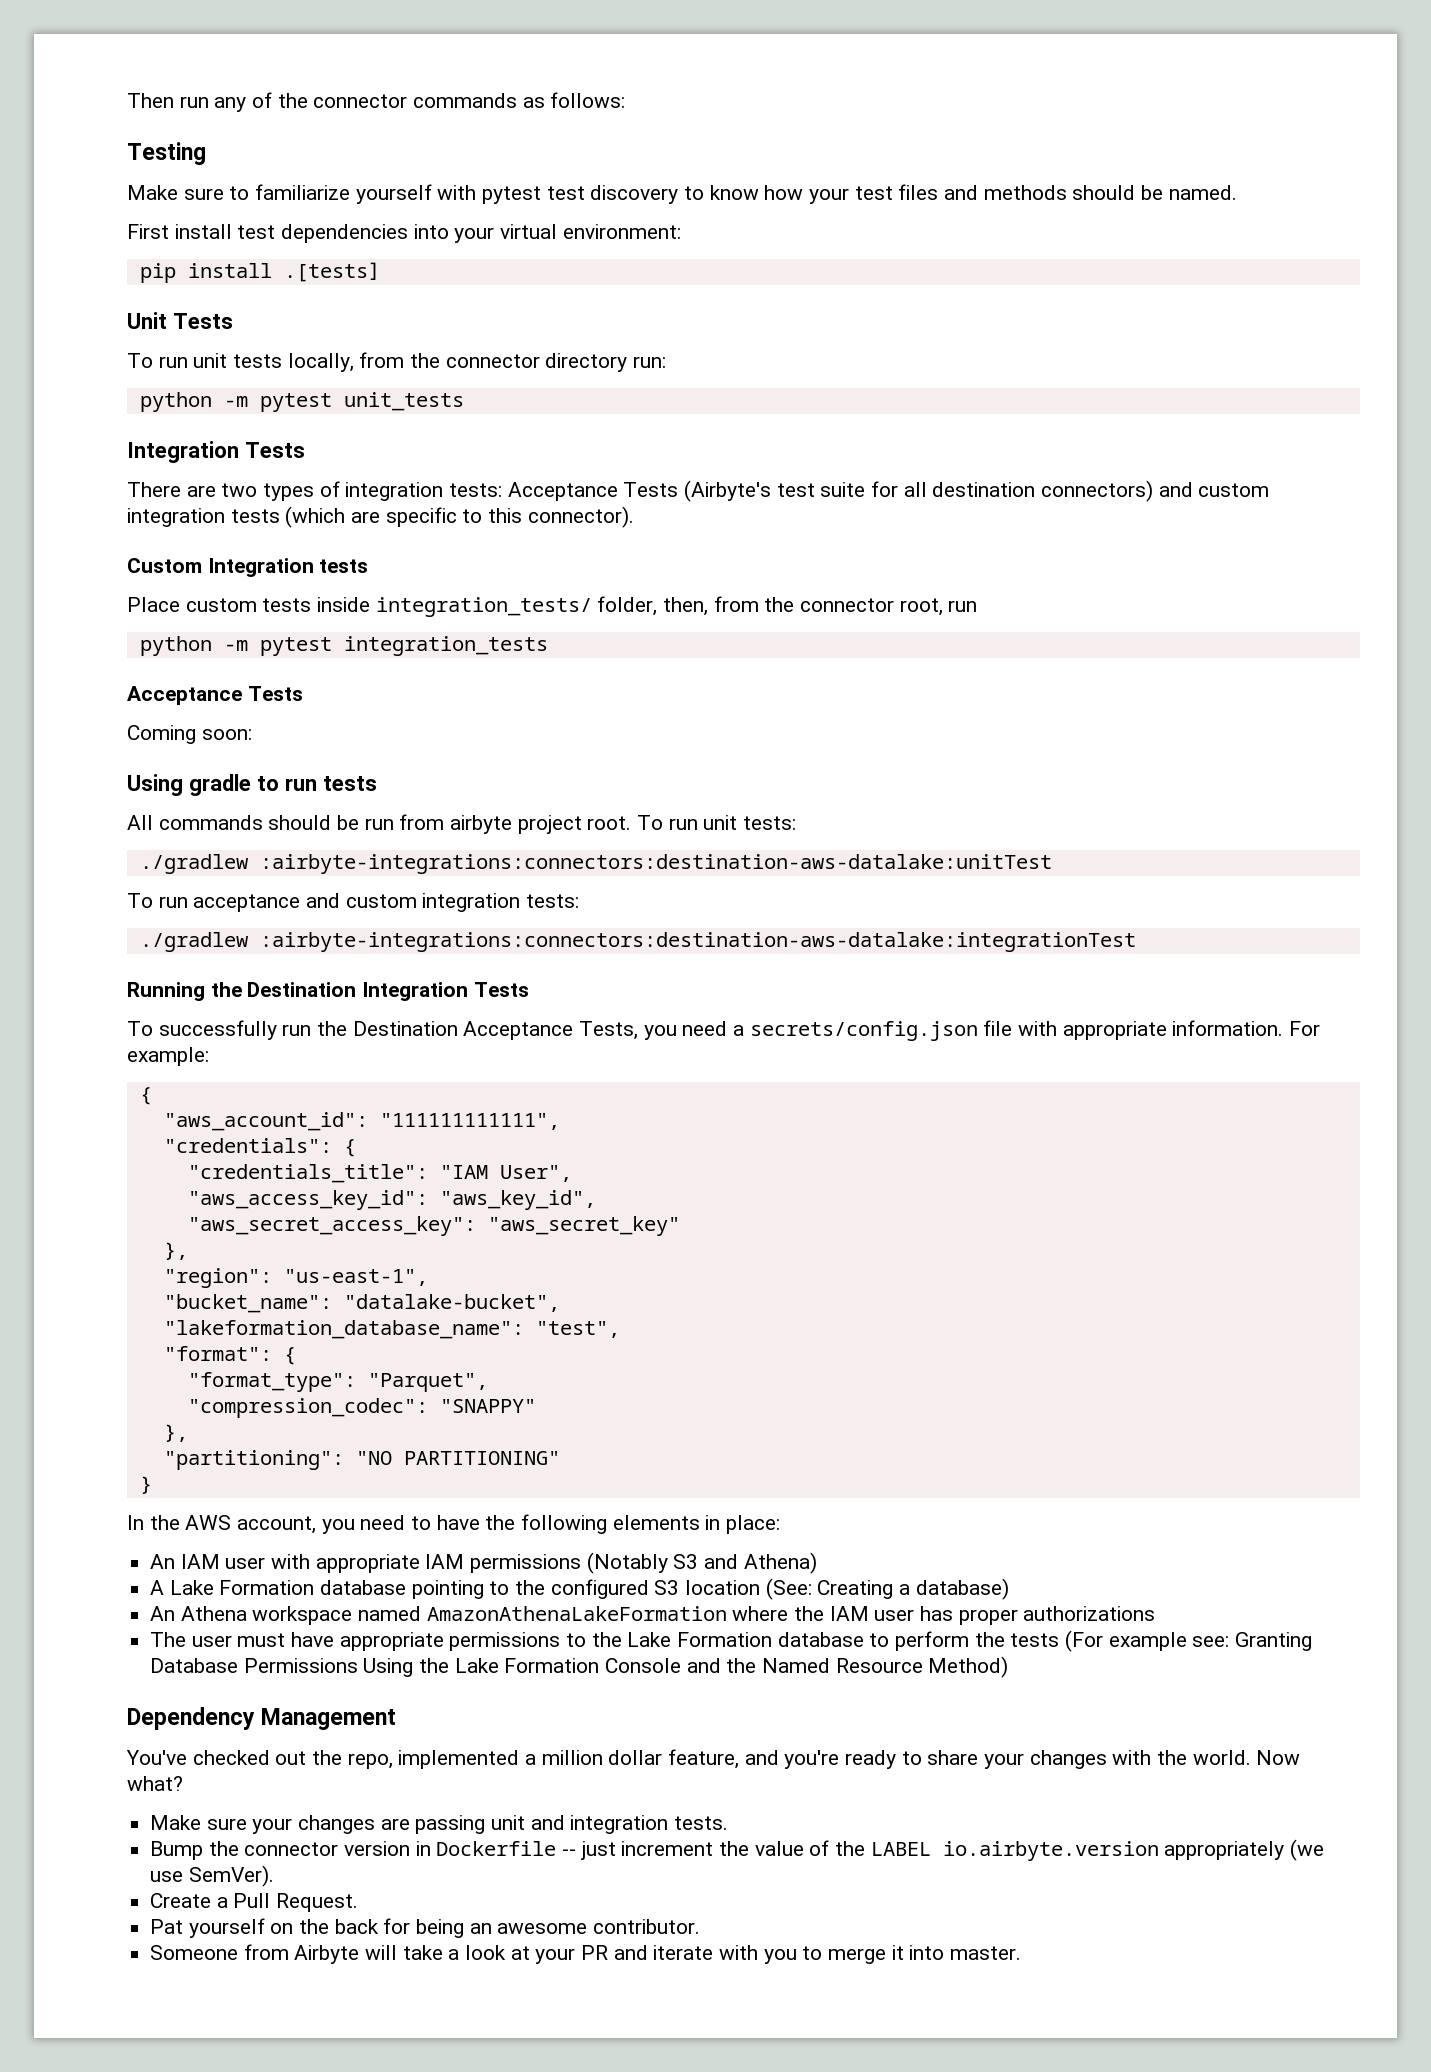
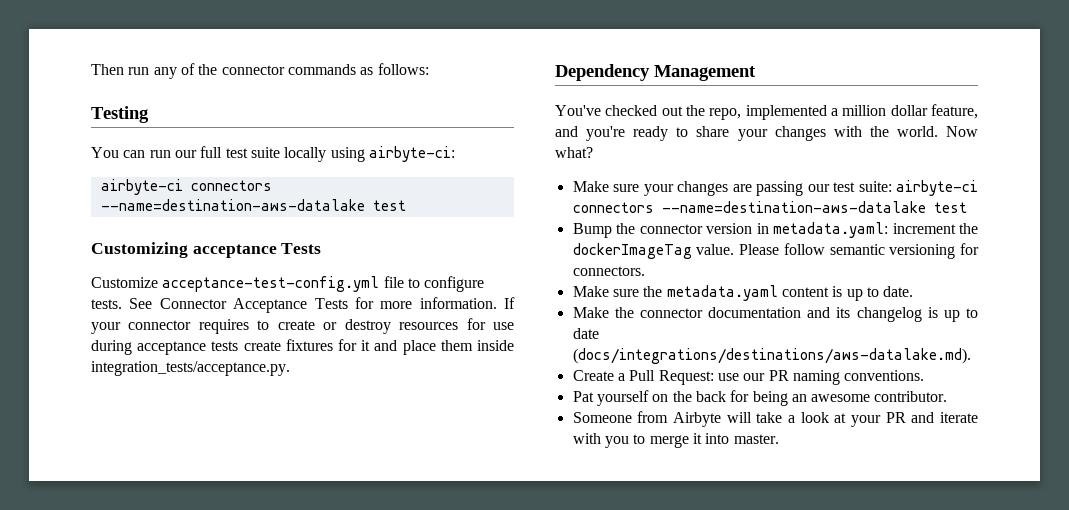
[127,184,1237,204] [127,224,681,243] [139,262,380,283] [127,312,233,329] [127,352,667,372] [139,392,464,412] [127,441,305,463] [127,480,1270,502] [127,506,634,528] [127,558,369,577] [127,596,978,617] [139,636,548,656] [127,686,303,705] [127,725,252,744] [127,774,377,796] [127,814,797,834] [139,854,1052,874] [127,893,580,912] [139,932,1136,952] [127,982,529,1001] [127,1020,1321,1041] [127,1047,209,1066] [139,1087,152,1105] [163,1112,560,1131] [163,1138,356,1157] [187,1164,572,1183] [187,1190,596,1210] [187,1216,680,1236] [163,1242,188,1260] [163,1268,428,1288] [163,1294,560,1313] [163,1320,620,1339] [163,1346,296,1365] [187,1372,488,1392] [187,1398,536,1418] [163,1424,188,1442] [163,1450,560,1470] [139,1476,152,1494] [127,1514,781,1534] [150,1552,817,1574] [150,1578,1009,1600] [150,1606,1156,1625] [150,1630,1313,1652] [150,1656,1009,1678] Make sure to familiarize yourself with pytest test discovery to know how your test files and methods should be named. // First install test dependencies into your virtual environment: // pip install .[tests] // Unit Tests // To run unit tests locally, from the connector directory run: // python -m pytest unit_tests // Integration Tests // There are two types of integration tests: Acceptance Tests (Airbyte's test suite for all destination connectors) and custom integration tests (which are specific to this connector). // Custom Integration tests // Place custom tests inside integration_tests/ folder, then, from the connector root, run // python -m pytest integration_tests // Acceptance Tests // Coming soon: // Using gradle to run tests // All commands should be run from airbyte project root. To run unit tests: // ./gradlew :airbyte-integrations:connectors:destination-aws-datalake:unitTest // To run acceptance and custom integration tests: // ./gradlew :airbyte-integrations:connectors:destination-aws-datalake:integrationTest // Running the Destination Integration Tests // To successfully run the Destination Acceptance Tests, you need a secrets/config.json file with appropriate information. For example: // { // "aws_account_id": "111111111111", // "credentials": { // "credentials_title": "IAM User", // "aws_access_key_id": "aws_key_id", // "aws_secret_access_key": "aws_secret_key" // }, // "region": "us-east-1", // "bucket_name": "datalake-bucket", // "lakeformation_database_name": "test", // "format": { // "format_type": "Parquet", // "compression_codec": "SNAPPY" // }, // "partitioning": "NO PARTITIONING" // } // In the AWS account, you need to have the following elements in place: // An IAM user with appropriate IAM permissions (Notably S3 and Athena) // A Lake Formation database pointing to the configured S3 location (See: Creating a database) // An Athena workspace named AmazonAthenaLakeFormation where the IAM user has proper authorizations // The user must have appropriate permissions to the Lake Formation database to perform the tests (For example see: Granting Database Permissions Using the Lake Formation Console and the Named Resource Method) -> [91,146,455,162] [100,179,272,195] [100,199,406,211] [91,242,322,258] [91,276,485,292] [91,297,515,313] [91,318,515,334] [91,339,514,355] [91,361,290,376] You can run our full test suite locally using airbyte-ci: // airbyte-ci connectors --name=destination-aws-datalake test // Customizing acceptance Tests // Customize acceptance-test-config.yml file to configure tests. See Connector Acceptance Tests for more information. If your connector requires to create or destroy resources for use during acceptance tests create fixtures for it and place them inside integration_tests/acceptance.py.
[491,1815,729,1834] unit and integration tests. -> [807,180,978,196] [572,201,967,213] our test suite: airbyte-ci connectors --name=destination-aws-datalake test
[436,1839,1325,1861] [150,1865,274,1887] [150,1893,359,1912] Dockerfile -- just increment the value of the LABEL io.airbyte.version appropriately (we use SemVer). // Create a Pull Request. -> [773,222,978,238] [572,243,979,259] [572,266,645,276] [572,285,914,301] [572,307,978,322] [572,328,599,339] [572,348,971,364] [572,370,925,385] metadata.yaml: increment the dockerImageTag value. Please follow semantic versioning for connectors. // Make sure the metadata.yaml content is up to date. // Make the connector documentation and its changelog is up to date (docs/integrations/destinations/aws-datalake.md). // Create a Pull Request: use our PR naming conventions.

